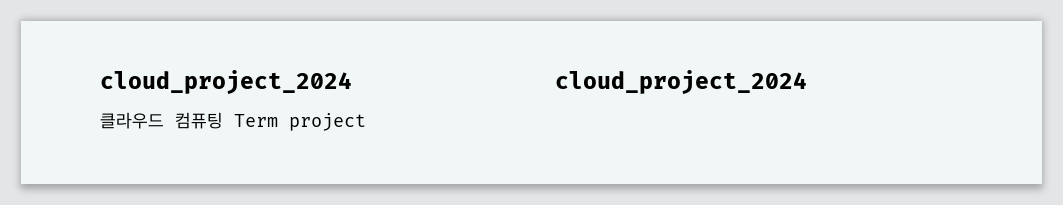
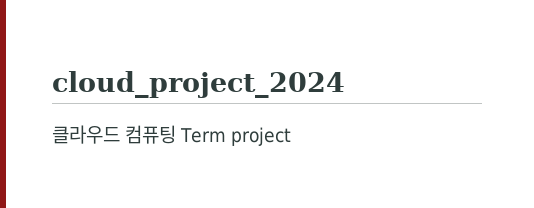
[555,70,807,94] // cloud_project_2024 -> (292, 136) none

